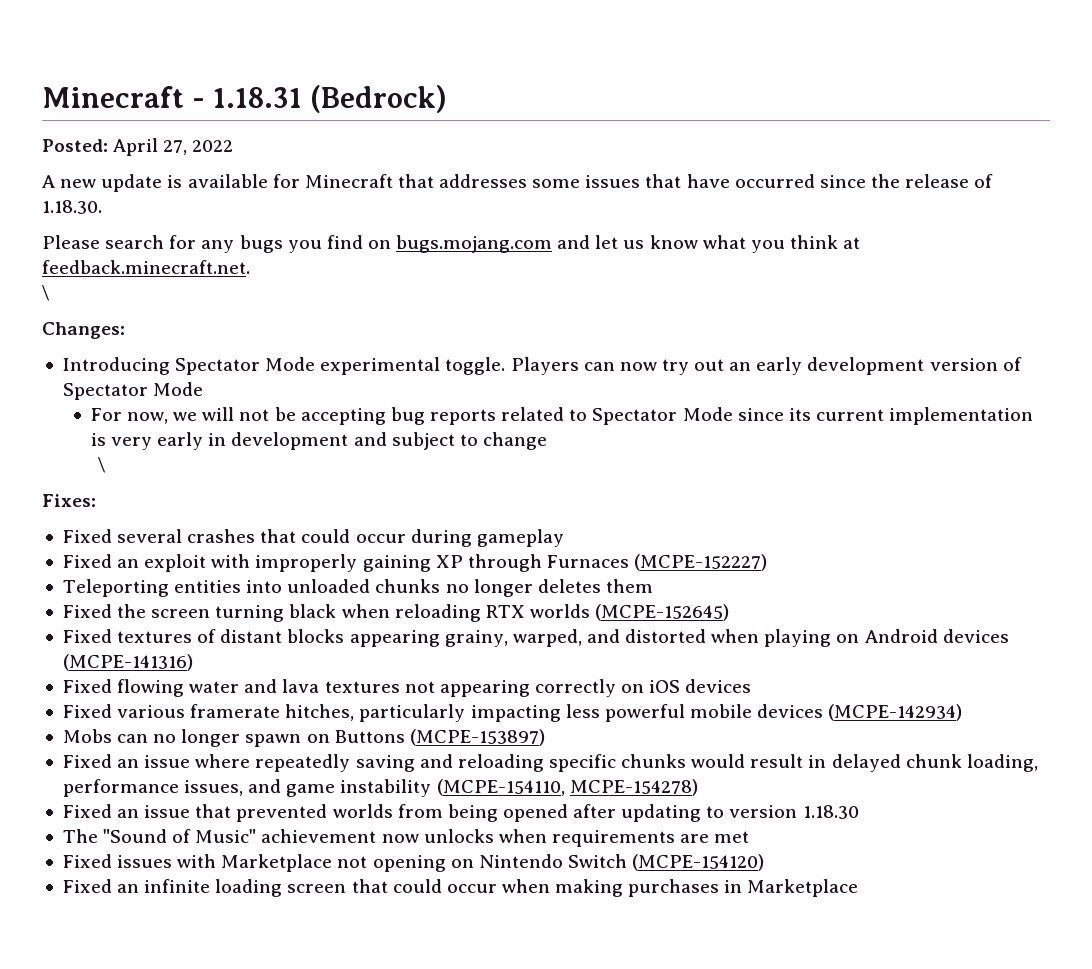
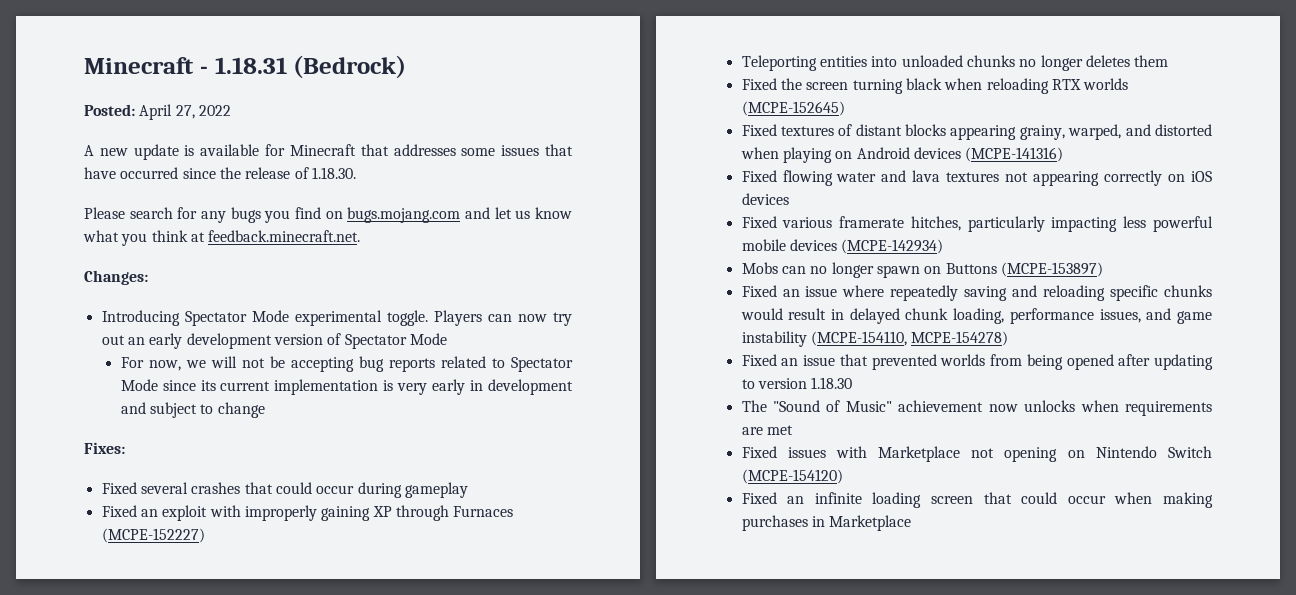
[42,285,50,301] // \ -> (361, 236) none
[98,457,107,473] // \ -> (265, 410) none

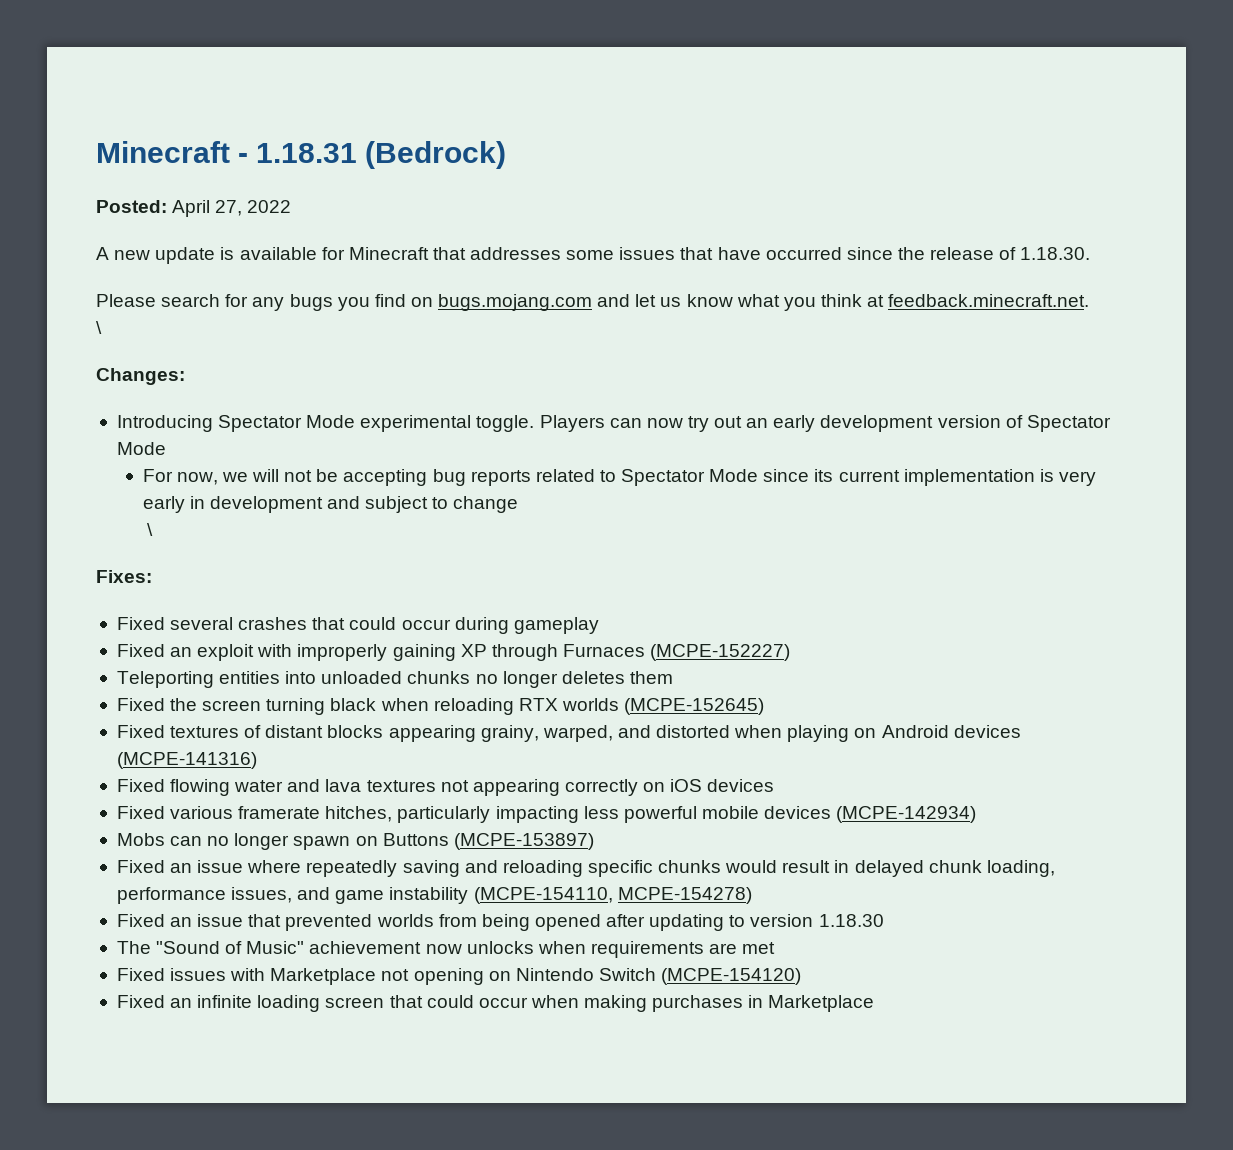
(361, 236) none -> [96,321,102,334] // \
(265, 410) none -> [147,523,154,536] // \

